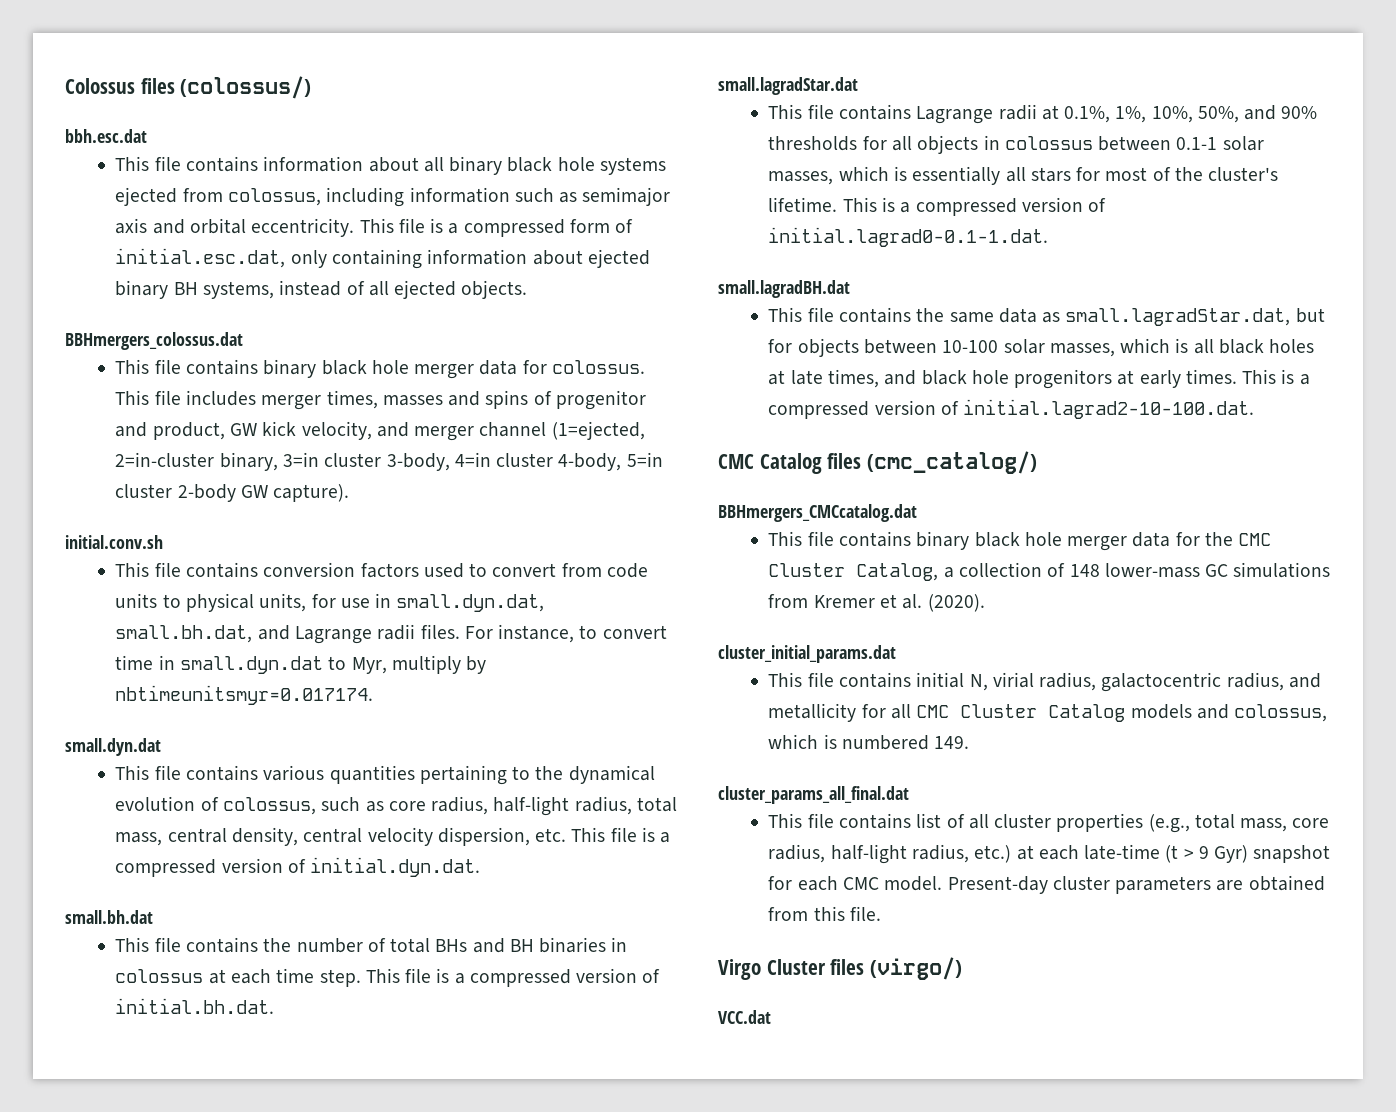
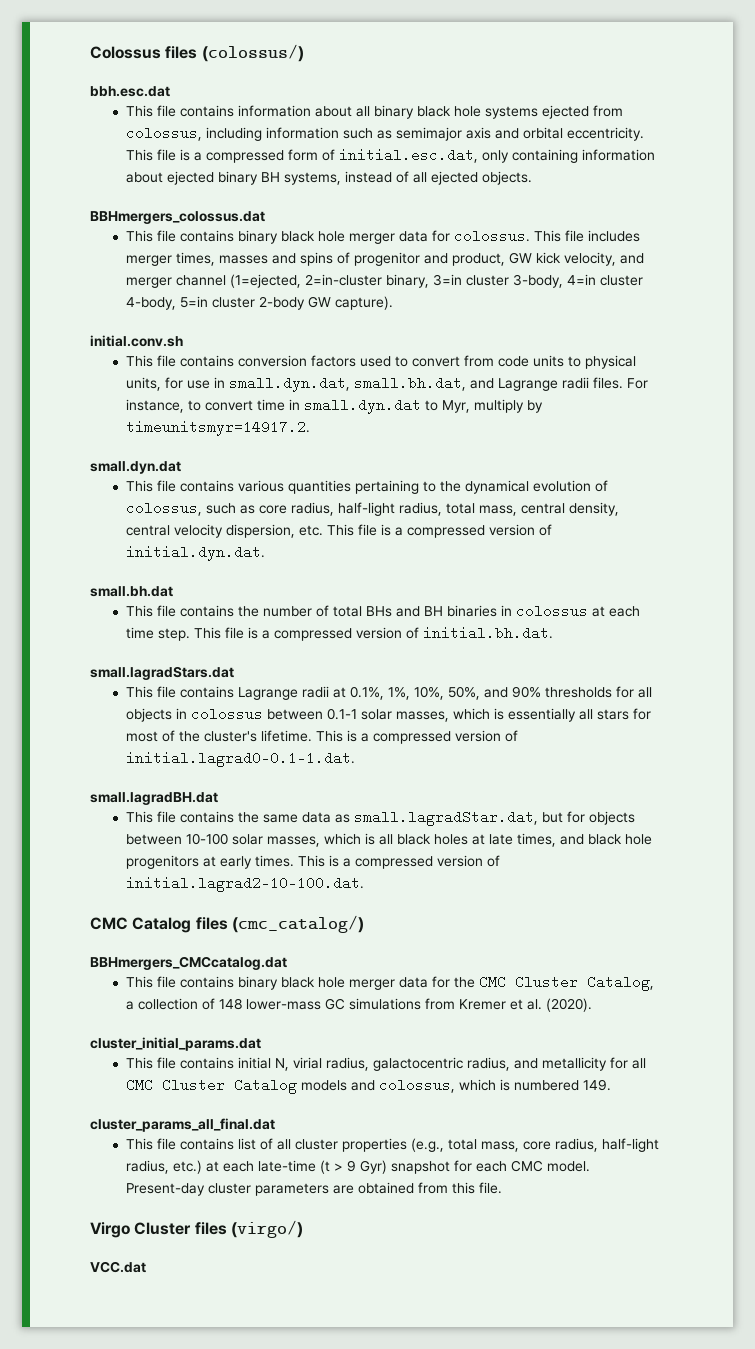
[115,685,374,705] nbtimeunitsmyr=0.017174. -> [125,420,310,436] timeunitsmyr=14917.2.
[718,77,858,95] small.lagradStar.dat -> [90,666,234,680] small.lagradStars.dat

